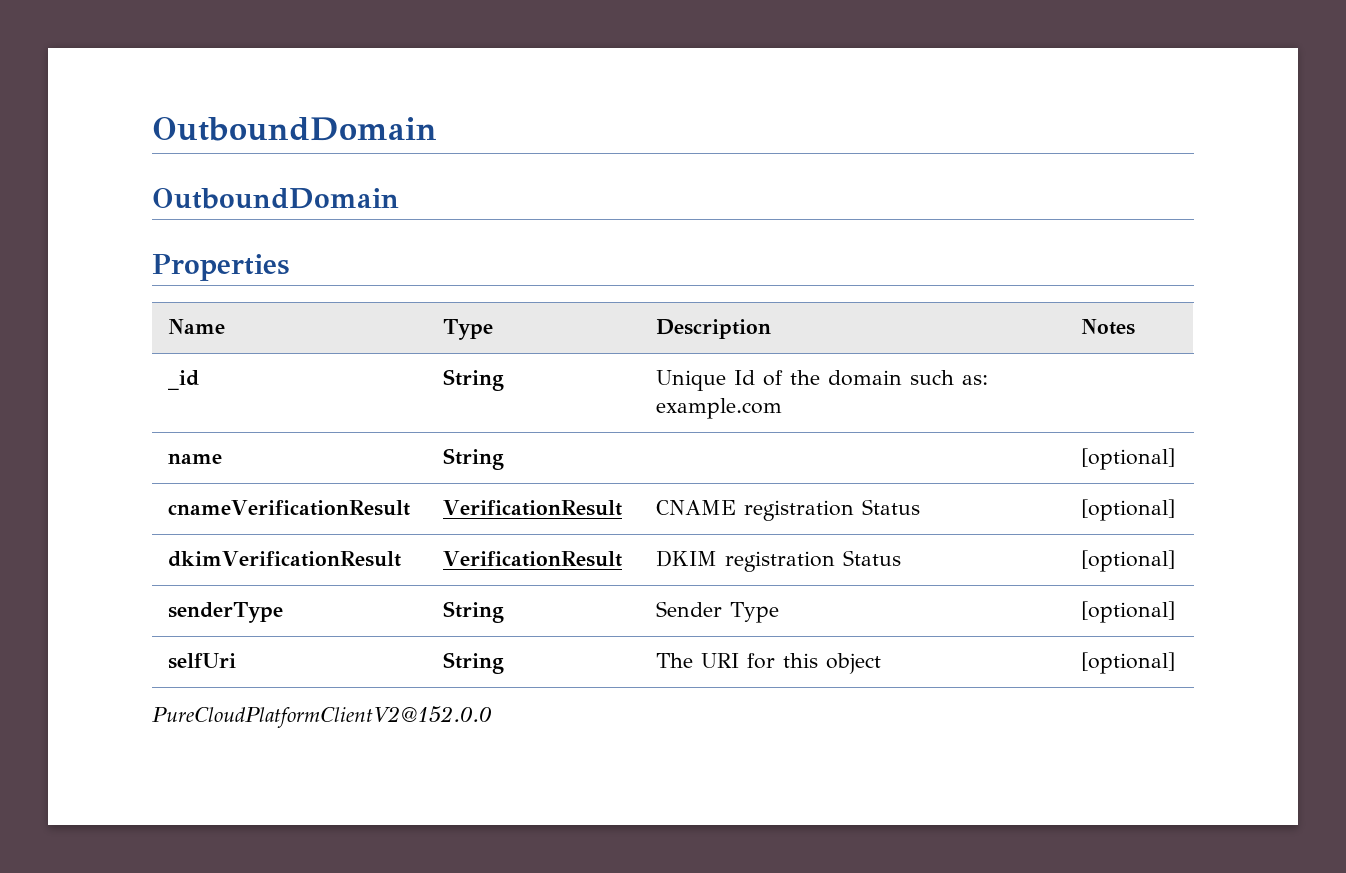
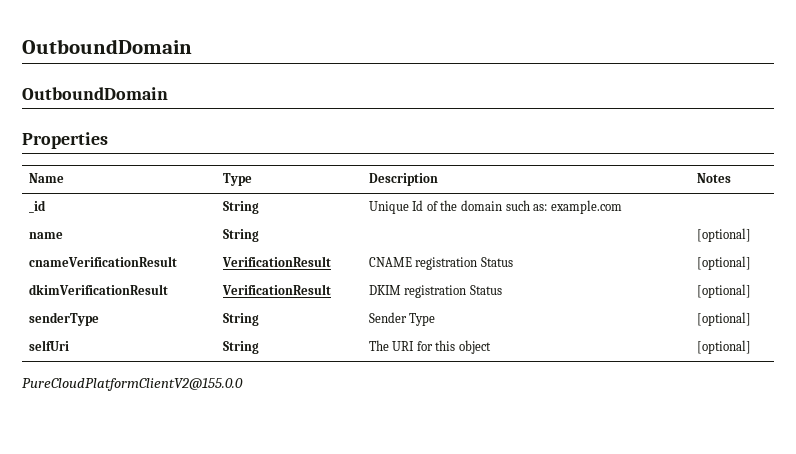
[152,706,492,728] PureCloudPlatformClientV2@152.0.0 -> [22,378,243,391] PureCloudPlatformClientV2@155.0.0

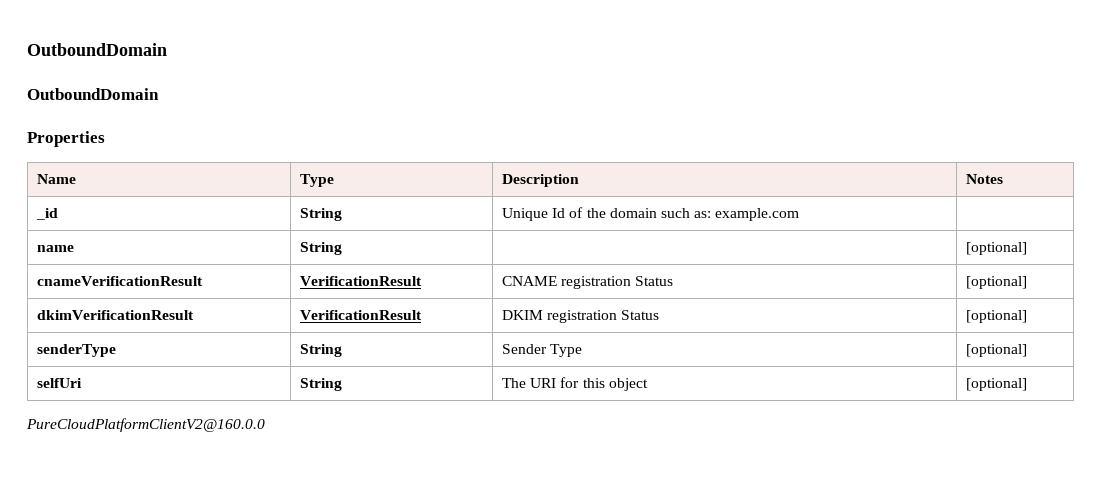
[22,378,243,391] PureCloudPlatformClientV2@155.0.0 -> [26,418,265,432] PureCloudPlatformClientV2@160.0.0

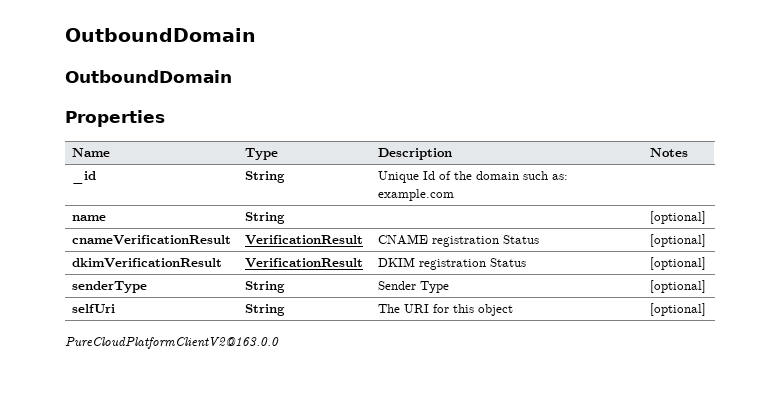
[26,418,265,432] PureCloudPlatformClientV2@160.0.0 -> [65,337,279,349] PureCloudPlatformClientV2@163.0.0

